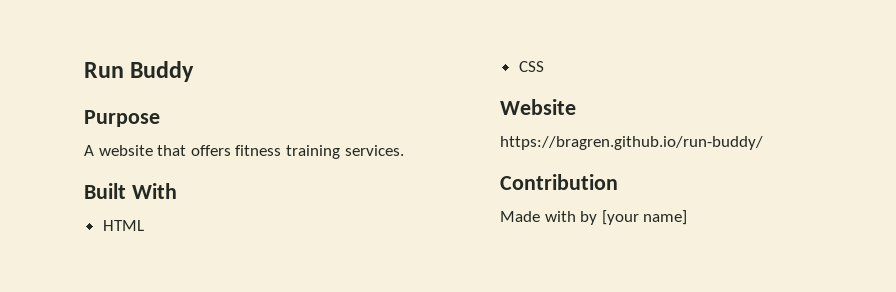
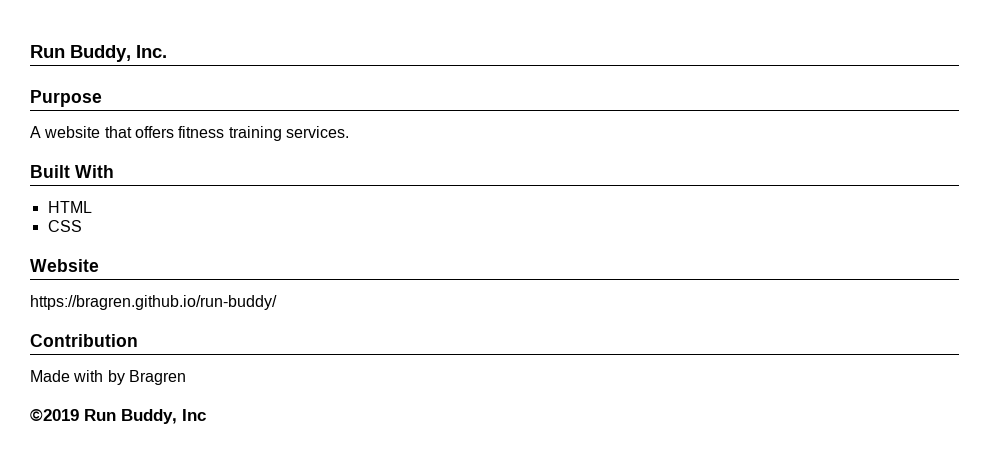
[84,61,195,82] Run Buddy -> [30,45,167,62] Run Buddy, Inc.
[601,210,688,225] [your name] -> [128,370,186,385] [30,409,206,424] Bragren // ©2019 Run Buddy, Inc

